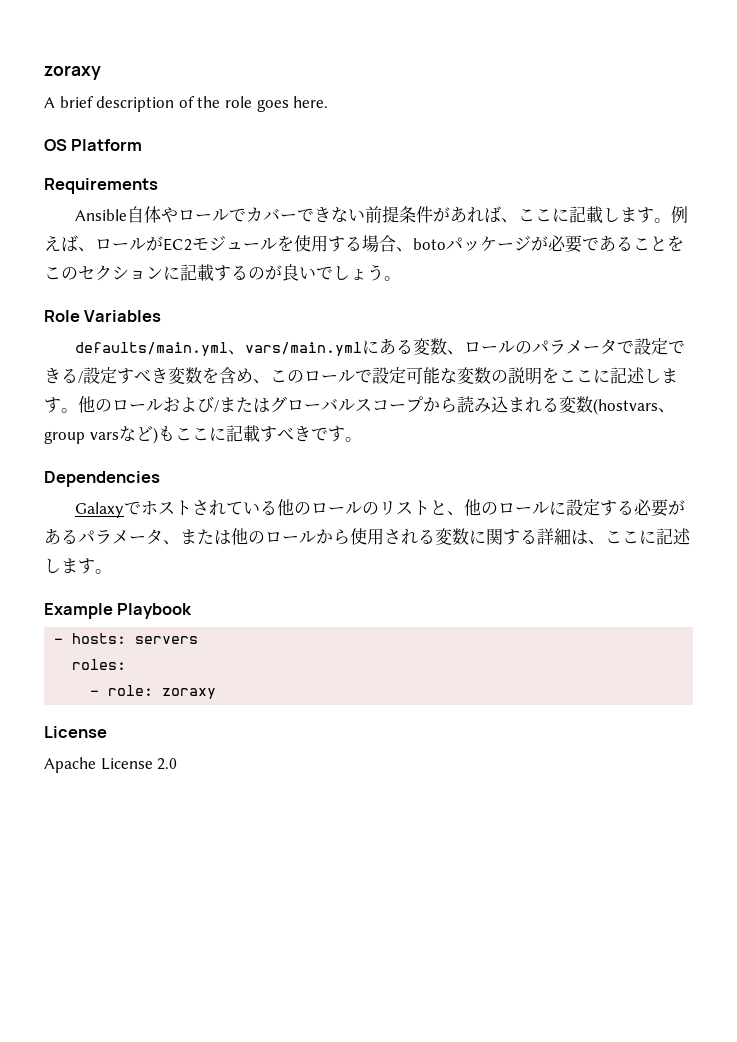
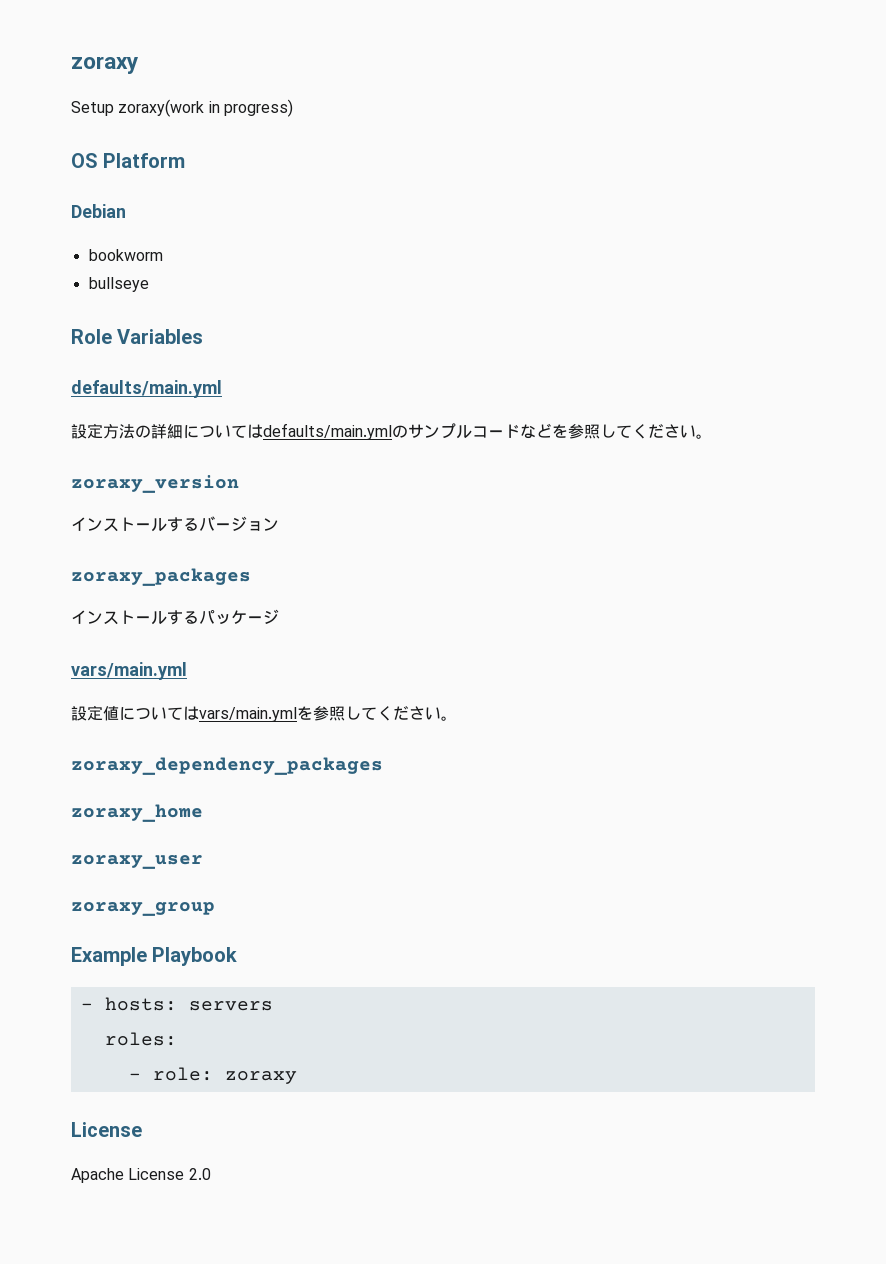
[44,65,101,80] [44,96,329,112] [44,139,143,151] [44,178,158,194] [74,206,688,224] [44,235,684,253] [44,264,401,282] [44,310,162,322] [74,338,685,356] [44,367,678,385] [44,396,675,415] [44,425,362,444] [44,471,160,487] [74,499,685,518] [44,528,691,545] [44,558,112,574] zoraxy // A brief description of the role goes here. // OS Platform // Requirements // Ansible自体やロールでカバーできない前提条件があれば、ここに記載します。例えば、ロールがEC2モジュールを使用する場合、botoパッケージが必要であることをこのセクションに記載するのが良いでしょう。 // Role Variables // defaults/main.yml、vars/main.ymlにある変数、ロールのパラメータで設定できる/設定すべき変数を含め、このロールで設定可能な変数の説明をここに記述します。他のロールおよび/またはグローバルスコープから読み込まれる変数(hostvars、group varsなど)もここに記載すべきです。 // Dependencies // Galaxyでホストされている他のロールのリストと、他のロールに設定する必要があるパラメータ、または他のロールから使用される変数に関する詳細は、ここに記述します。 -> [71,56,138,74] [71,99,293,117] [71,153,186,168] [71,204,126,218] [88,249,163,261] [88,277,149,292] [71,329,204,344] [71,380,222,398] [71,423,712,440] [71,475,239,493] [71,516,279,532] [71,568,251,586] [71,609,279,625] [71,662,187,680] [71,705,457,722] [71,757,383,775] [71,804,203,822] [71,855,203,869] [71,902,215,916] zoraxy // Setup zoraxy(work in progress) // OS Platform // Debian // bookworm // bullseye // Role Variables // defaults/main.yml // 設定方法の詳細についてはdefaults/main.ymlのサンプルコードなどを参照してください。 // zoraxy_version // インストールするバージョン // zoraxy_packages // インストールするパッケージ // vars/main.yml // 設定値についてはvars/main.ymlを参照してください。 // zoraxy_dependency_packages // zoraxy_home // zoraxy_user // zoraxy_group

